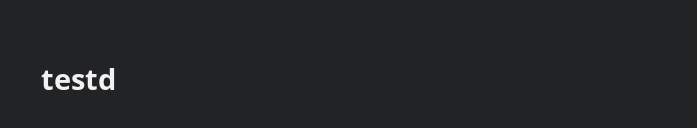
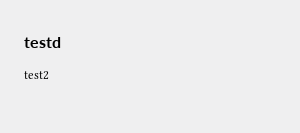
(116, 79) none -> [24,71,49,80] // test2

